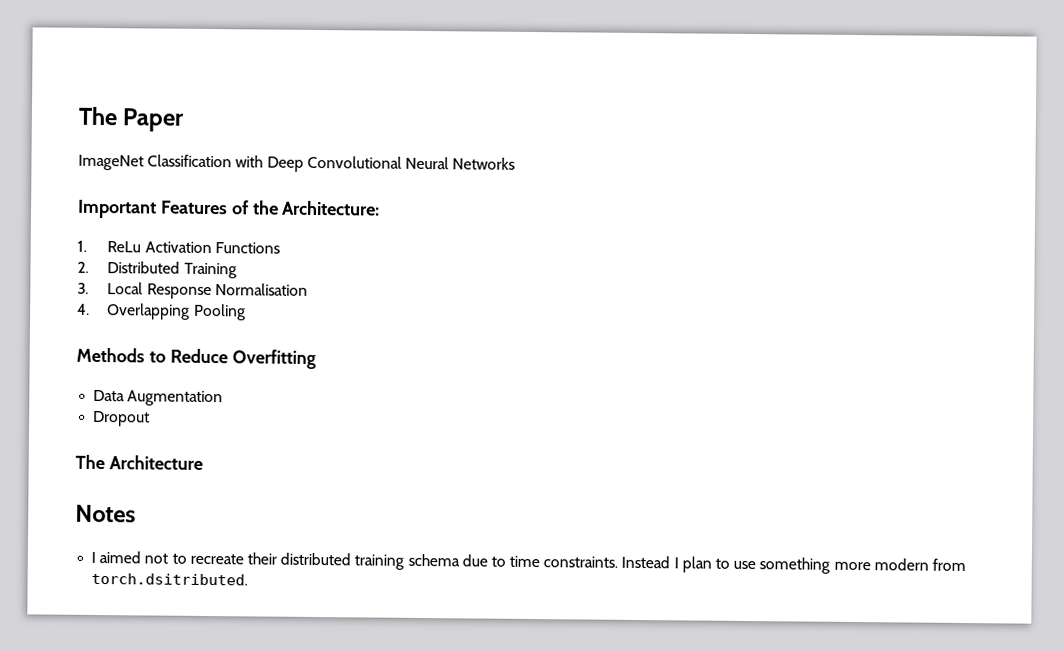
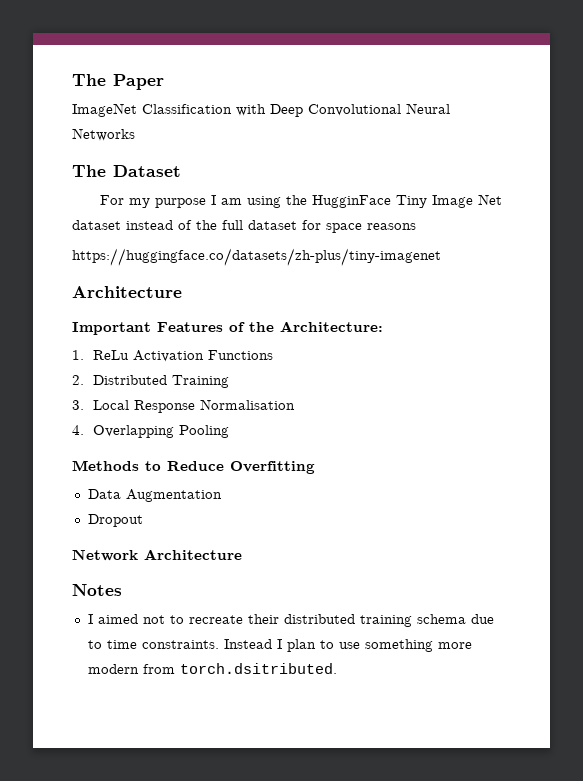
(516, 163) none -> [72,165,181,177] [100,194,503,208] [72,220,416,233] [72,248,441,266] [72,286,182,298] // The Dataset // For my purpose I am using the HugginFace Tiny Image Net dataset instead of the full dataset for space reasons // https://huggingface.co/datasets/zh-plus/tiny-imagenet // Architecture
[75,454,105,470] The -> [72,549,138,561] Network

